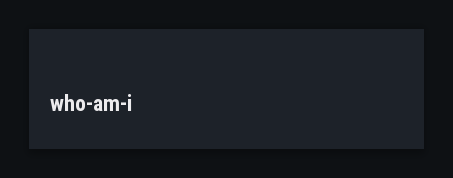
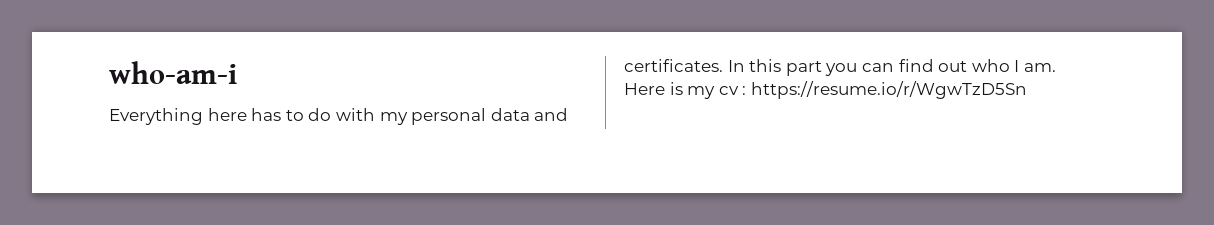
(132, 102) none -> [109,108,569,125] [624,59,1056,76] [624,81,1027,99] // Everything here has to do with my personal data and certificates. In this part you can find out who I am. Here is my cv : https://resume.io/r/WgwTzD5Sn

